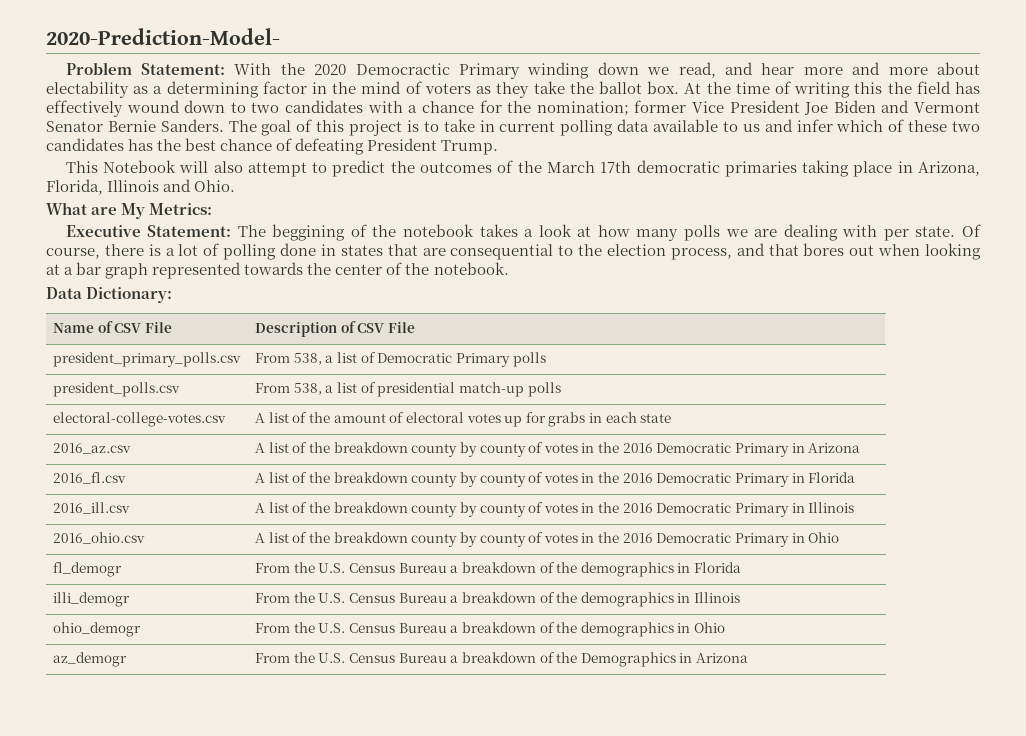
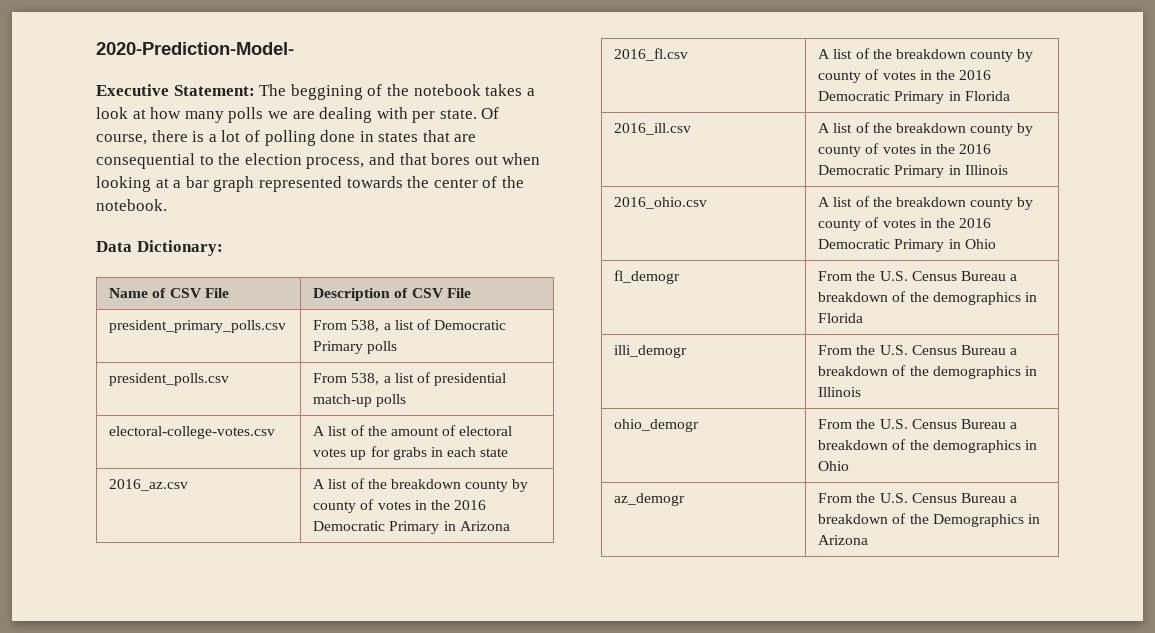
[65,62,980,79] [46,81,981,98] [46,100,980,117] [46,119,980,136] [46,138,499,155] [65,160,981,177] [46,179,236,195] [46,202,213,219] // Problem Statement: With the 2020 Democractic Primary winding down we read, and hear more and more about electability as a determining factor in the mind of voters as they take the ballot box. At the time of writing this the field has effectively wound down to two candidates with a chance for the nomination; former Vice President Joe Biden and Vermont Senator Bernie Sanders. The goal of this project is to take in current polling data available to us and infer which of these two candidates has the best chance of defeating President Trump. // This Notebook will also attempt to predict the outcomes of the March 17th democratic primaries taking place in Arizona, Florida, Illinois and Ohio. // What are My Metrics: -> (294, 48) none

